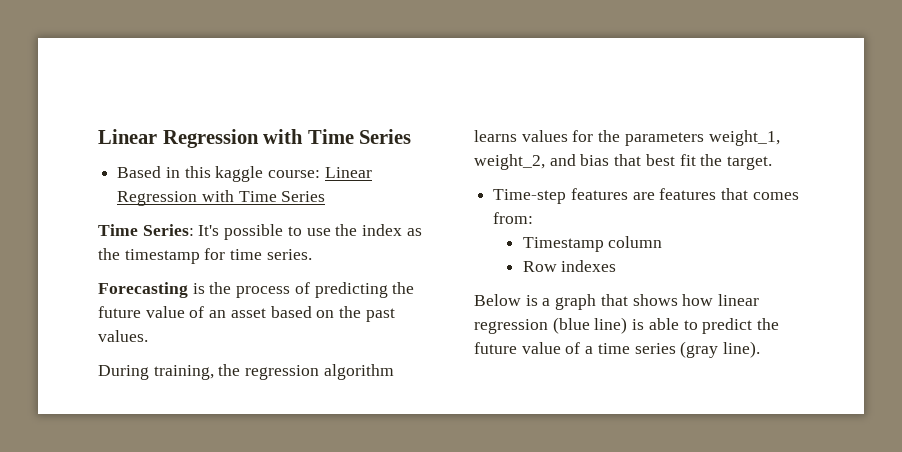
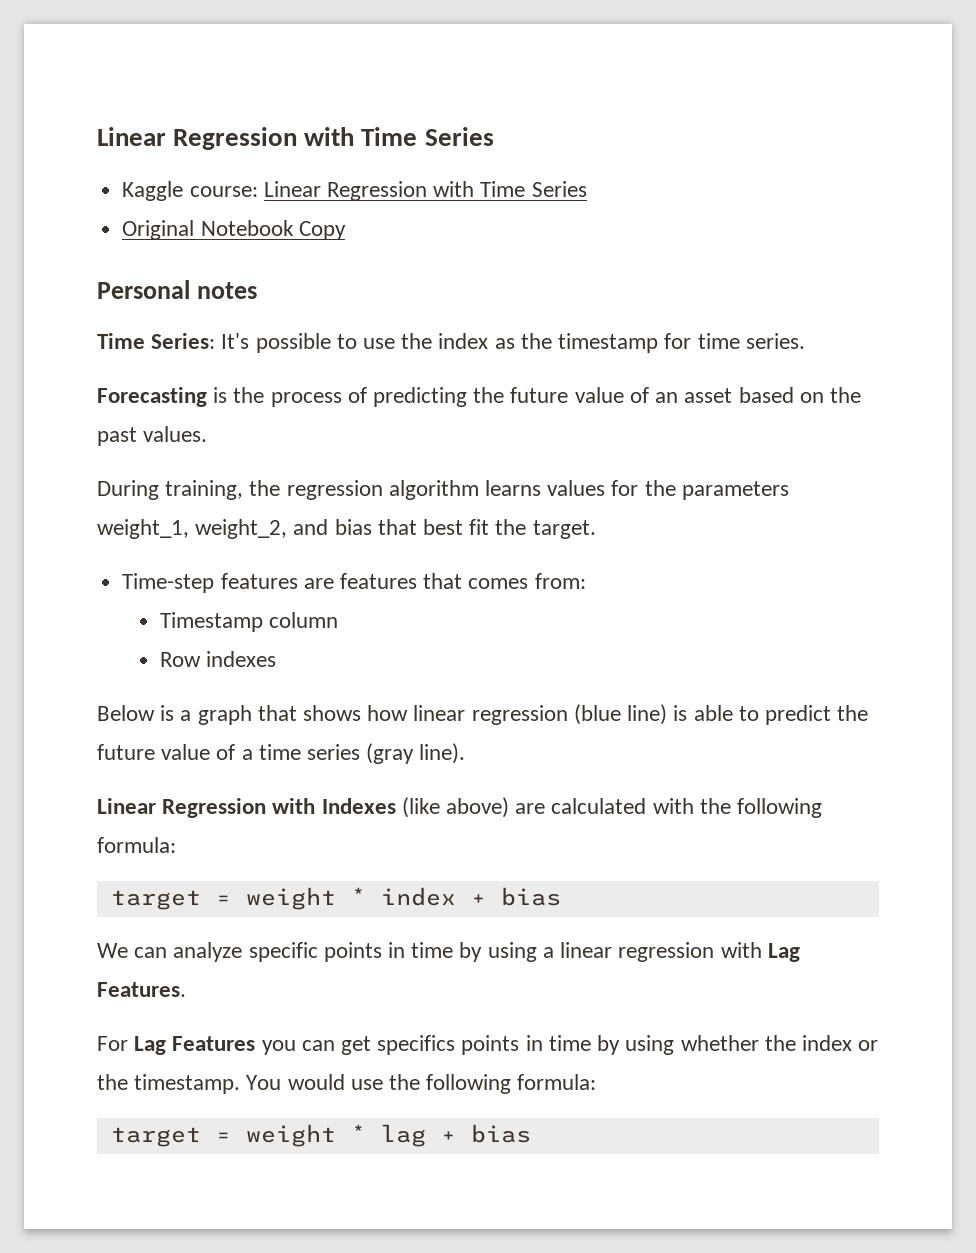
[98,129,412,148] [117,166,264,182] Linear Regression with Time Series // Based in this kaggle -> [97,127,494,150] [122,181,184,201] Linear Regression with Time Series // Kaggle
(326, 196) none -> [122,220,346,240] [97,280,257,299] // Original Notebook Copy // Personal notes
(761, 349) none -> [97,797,823,818] [97,837,176,853] [110,887,561,910] [97,942,800,962] [97,982,186,997] [97,1035,879,1055] [97,1074,597,1094] [110,1124,531,1147] // Linear Regression with Indexes (like above) are calculated with the following formula: // target = weight * index + bias // We can analyze specific points in time by using a linear regression with Lag Features. // For Lag Features you can get specifics points in time by using whether the index or the timestamp. You would use the following formula: // target = weight * lag + bias

